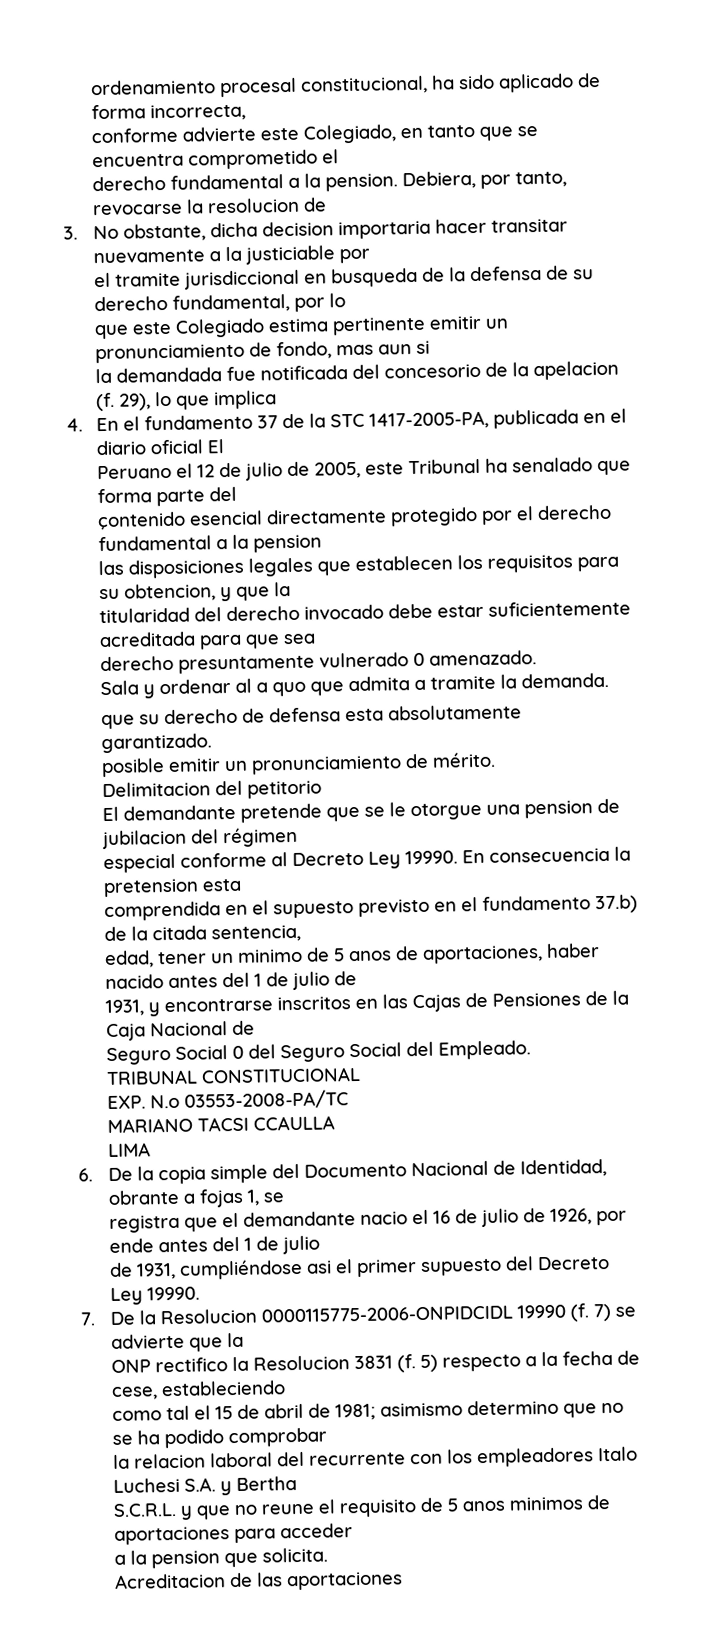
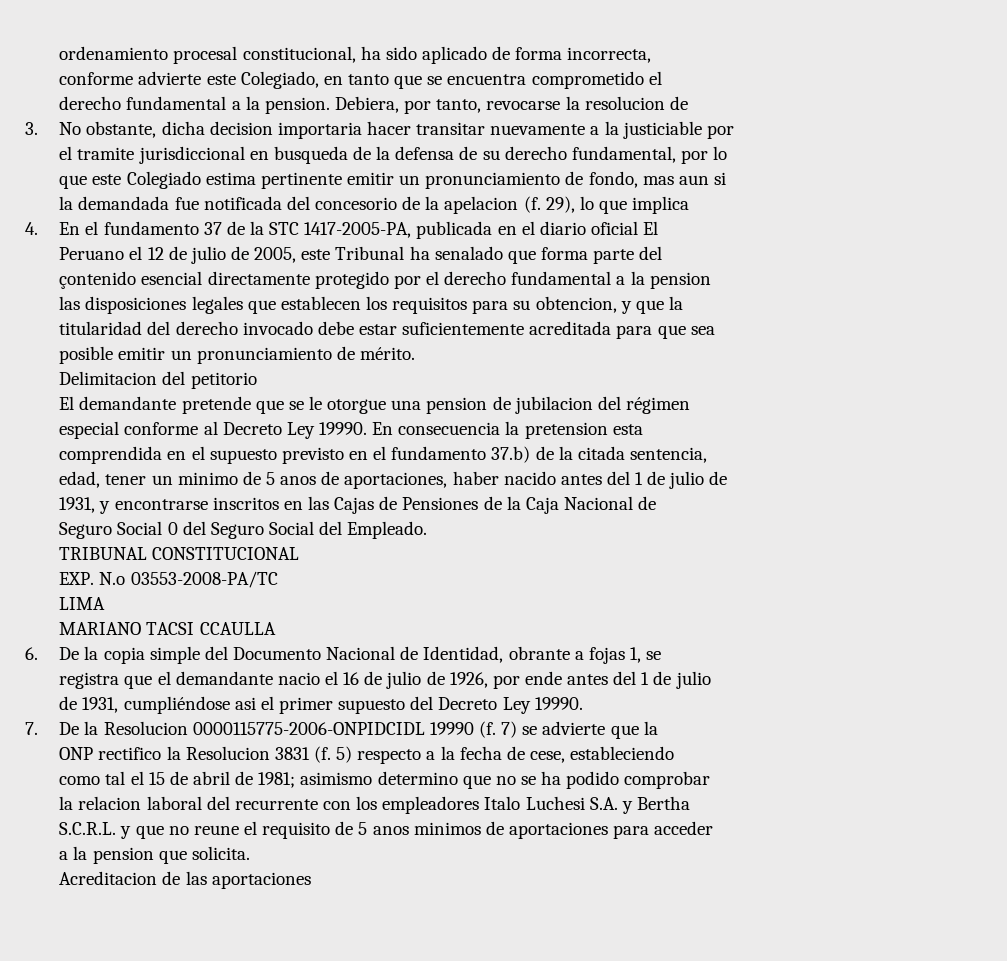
[100,650,538,674] [100,672,610,699] [101,704,523,730] [101,733,213,754] // derecho presuntamente vulnerado 0 amenazado. // Sala y ordenar al a quo que admita a tramite la demanda. // que su derecho de defensa esta absolutamente garantizado. -> (715, 330) none
(350, 1099) none -> [59,597,106,610] // LIMA
[108,1142,152,1158] // LIMA -> (276, 628) none

